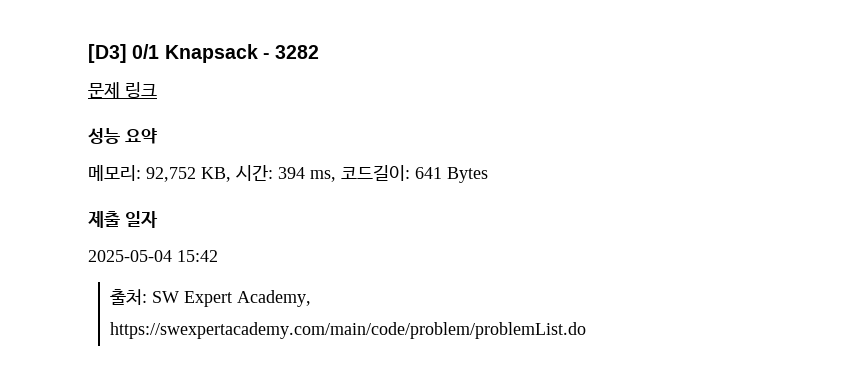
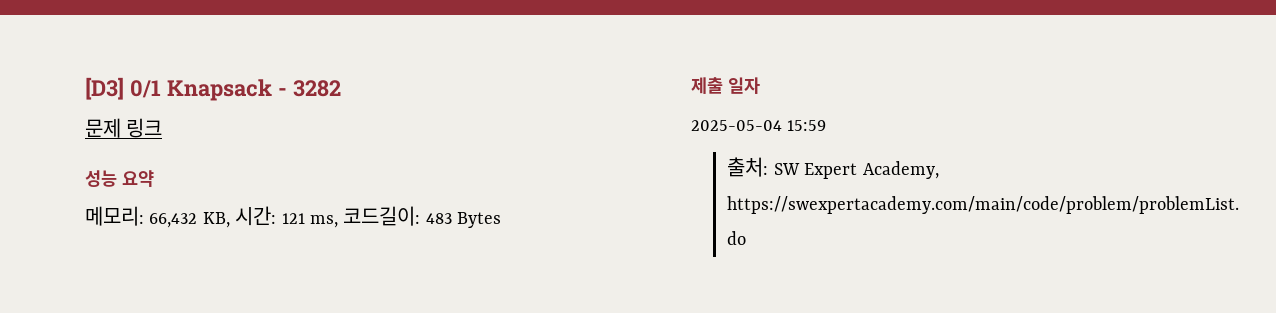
[146,167,196,182] 92,752 -> [149,213,198,228] 66,432
[278,167,305,179] 394 -> [281,213,305,224] 121
[415,167,442,179] 641 -> [425,213,452,224] 483
[177,250,218,262] 15:42 -> [787,120,827,131] 15:59

